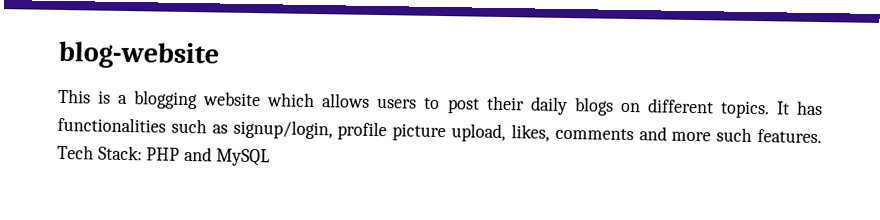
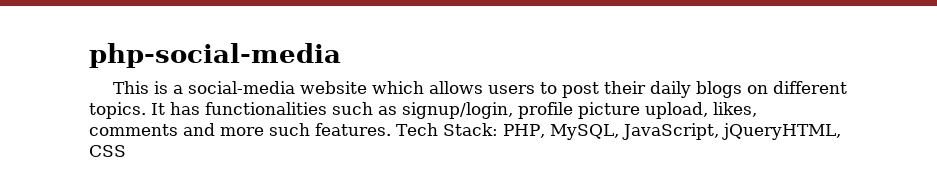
[58,40,220,70] blog-website -> [89,43,341,68] php-social-media
[133,90,199,110] blogging -> [188,81,296,94] social-media
[146,146,270,167] PHP and MySQL -> [502,123,841,140] [89,145,126,157] PHP, MySQL, JavaScript, jQueryHTML, CSS

